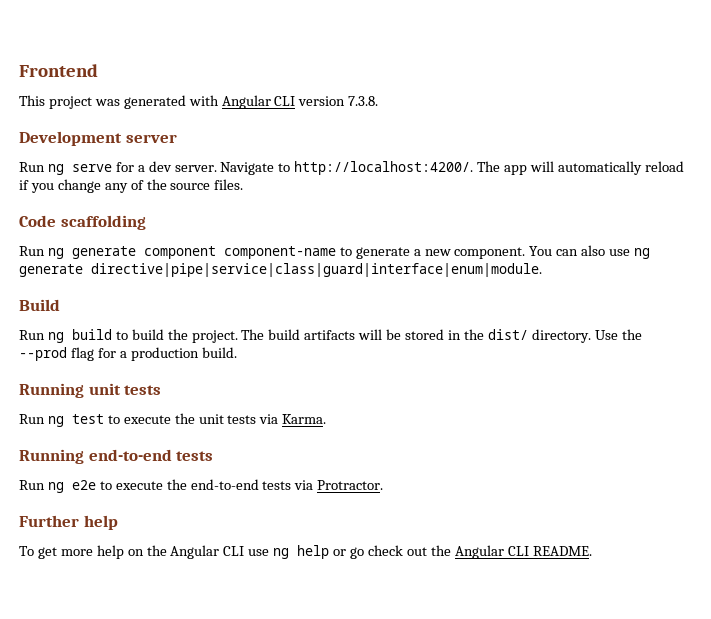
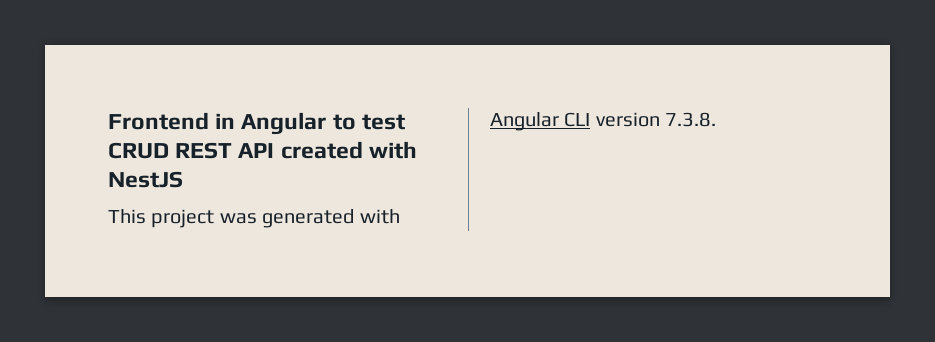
(98, 70) none -> [215,112,405,135] [108,141,417,159] [108,171,183,188] in Angular to test CRUD REST API created with NestJS
[19,131,177,146] [19,161,684,175] [19,179,244,193] [19,215,146,230] [19,245,651,259] [19,263,542,277] [19,299,60,311] [19,329,642,343] [19,347,237,361] [19,383,162,398] [19,413,327,427] [19,449,214,464] [19,479,384,493] [19,515,118,530] [19,545,592,559] // Development server // Run ng serve for a dev server. Navigate to http://localhost:4200/. The app will automatically reload if you change any of the source files. // Code scaffolding // Run ng generate component component-name to generate a new component. You can also use ng generate directive|pipe|service|class|guard|interface|enum|module. // Build // Run ng build to build the project. The build artifacts will be stored in the dist/ directory. Use the --prod flag for a production build. // Running unit tests // Run ng test to execute the unit tests via Karma. // Running end-to-end tests // Run ng e2e to execute the end-to-end tests via Protractor. // Further help // To get more help on the Angular CLI use ng help or go check out the Angular CLI README. -> (717, 119) none

